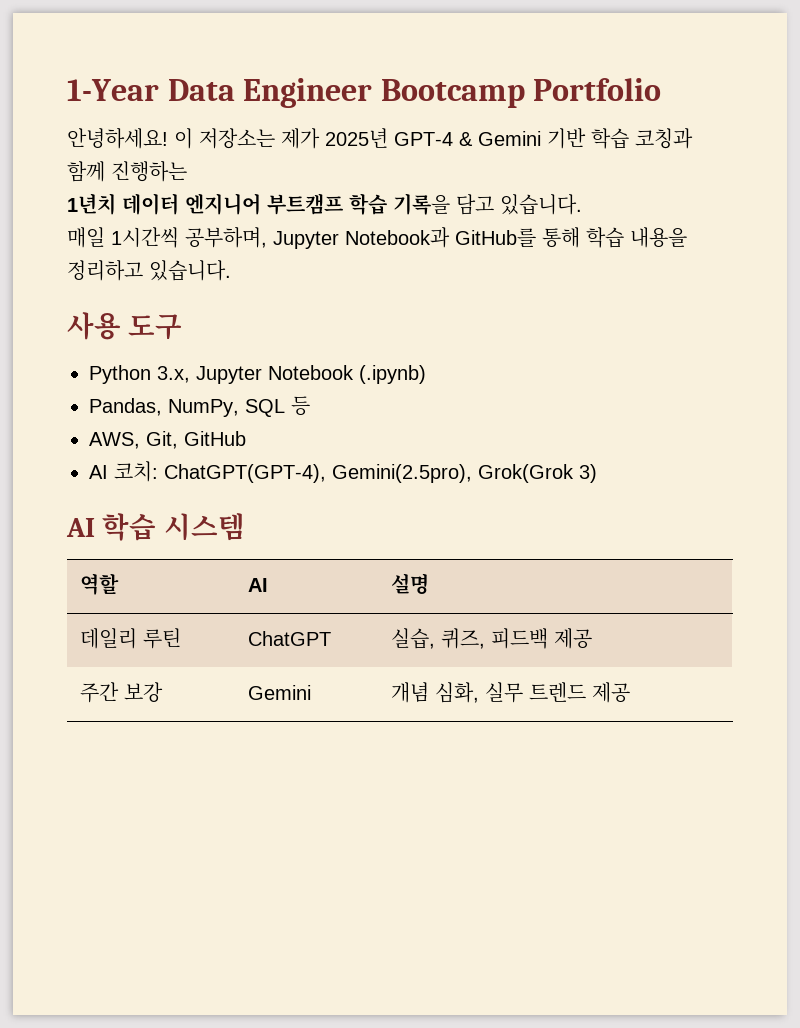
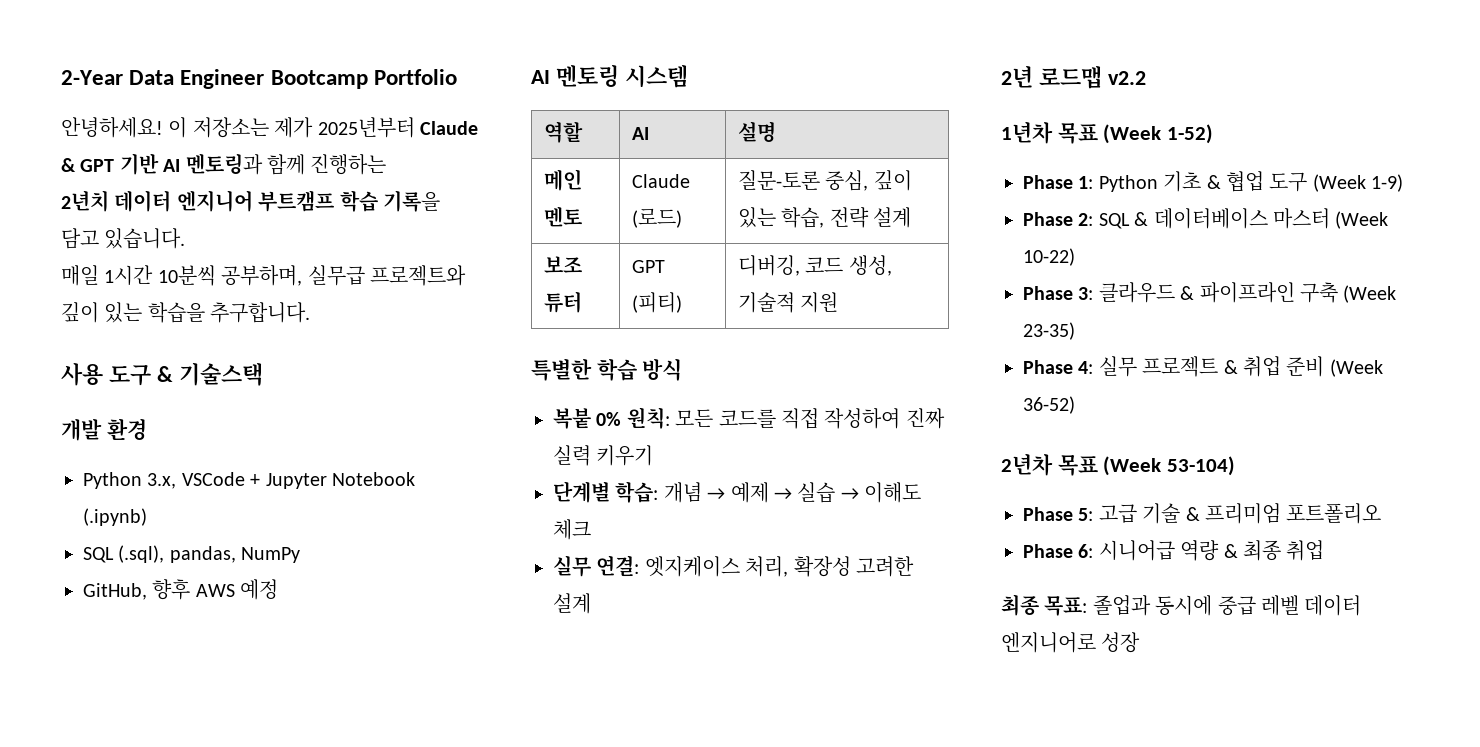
[67,79,159,101] 1-Year -> [61,70,123,85] 2-Year
[325,128,693,149] 2025년 GPT-4 & Gemini 기반 학습 코칭과 -> [317,117,478,138] [61,153,263,175] 2025년부터 Claude & GPT 기반 AI 멘토링과
[67,193,116,215] 1년치 -> [61,190,109,212] 2년치
[111,227,687,249] [67,260,231,281] [67,312,183,340] 1시간씩 공부하며, Jupyter Notebook과 GitHub를 통해 학습 내용을 정리하고 있습니다. // 사용 도구 -> [104,265,466,286] [61,302,311,323] [61,362,263,386] [61,418,147,441] 1시간 10분씩 공부하며, 실무급 프로젝트와 깊이 있는 학습을 추구합니다. // 사용 도구 & 기술스택 // 개발 환경
(190, 374) none -> [181,472,261,486] VSCode +
[89,396,310,417] [89,431,246,449] [89,461,597,483] [66,513,245,541] [79,573,119,595] [247,578,268,592] [390,573,429,594] [79,628,181,649] [247,631,331,646] [390,628,592,649] [79,682,163,703] [247,685,311,700] [390,682,630,703] Pandas, NumPy, SQL 등 // AWS, Git, GitHub // AI 코치: ChatGPT(GPT-4), Gemini(2.5pro), Grok(Grok 3) // AI 학습 시스템 // 역할 | AI | 설명 // 데일리 루틴 | ChatGPT | 실습, 퀴즈, 피드백 제공 // 주간 보강 | Gemini | 개념 심화, 실무 트렌드 제공 -> [83,545,301,563] [83,579,279,600] [531,65,688,88] [543,121,583,143] [631,127,649,140] [737,121,776,142] [543,169,582,191] [543,206,582,227] [631,174,690,188] [631,208,682,228] [737,170,912,191] [737,207,912,228] [543,256,582,273] [543,291,582,313] [631,260,665,273] [631,292,682,313] [737,255,892,276] [737,292,839,313] [531,358,683,381] [553,407,945,429] [553,445,654,466] [553,481,922,503] [553,519,591,540] [553,555,914,577] [553,593,591,614] [1001,65,1146,89] [1001,121,1214,144] [1023,171,1404,192] [1023,208,1389,229] [1023,248,1075,266] [1023,282,1397,303] [1023,322,1075,340] [1023,356,1383,377] [1023,396,1075,414] [1001,453,1236,476] [1023,503,1382,524] [1023,540,1325,561] [1001,594,1362,616] [1001,632,1141,653] SQL (.sql), pandas, NumPy // GitHub, 향후 AWS 예정 // AI 멘토링 시스템 // 역할 | AI | 설명 // 메인 멘토 | Claude (로드) | 질문-토론 중심, 깊이 있는 학습, 전략 설계 // 보조 튜터 | GPT (피티) | 디버깅, 코드 생성, 기술적 지원 // 특별한 학습 방식 // 복붙 0% 원칙: 모든 코드를 직접 작성하여 진짜 실력 키우기 // 단계별 학습: 개념 → 예제 → 실습 → 이해도 체크 // 실무 연결: 엣지케이스 처리, 확장성 고려한 설계 // 2년 로드맵 v2.2 // 1년차 목표 (Week 1-52) // Phase 1: Python 기초 & 협업 도구 (Week 1-9) // Phase 2: SQL & 데이터베이스 마스터 (Week 10-22) // Phase 3: 클라우드 & 파이프라인 구축 (Week 23-35) // Phase 4: 실무 프로젝트 & 취업 준비 (Week 36-52) // 2년차 목표 (Week 53-104) // Phase 5: 고급 기술 & 프리미엄 포트폴리오 // Phase 6: 시니어급 역량 & 최종 취업 // 최종 목표: 졸업과 동시에 중급 레벨 데이터 엔지니어로 성장

